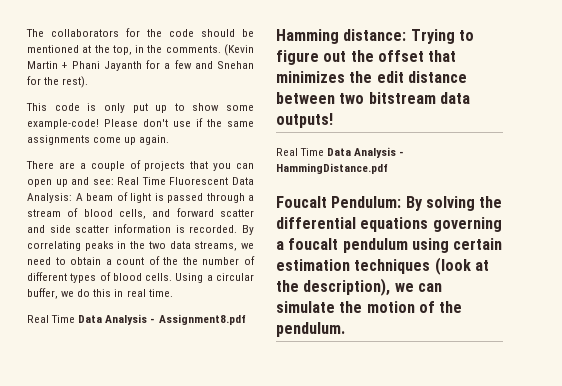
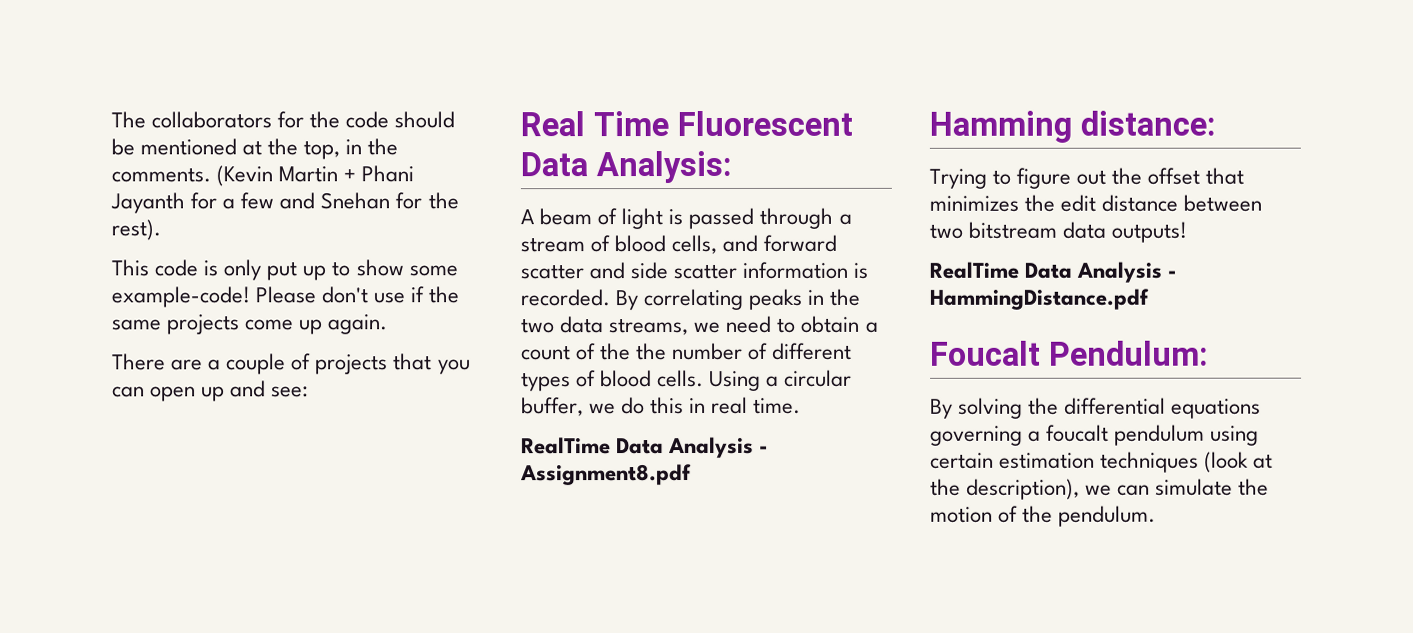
[27,135,90,145] assignments -> [166,314,241,335] projects
(114, 182) none -> (310, 392) //
(72, 198) none -> (732, 167) //
[27,315,76,323] Real Time -> [521,437,611,455] RealTime
(407, 35) none -> (1216, 123) //
[276,148,325,156] Real Time -> [929,261,1019,279] RealTime
(402, 202) none -> (1209, 353) //

